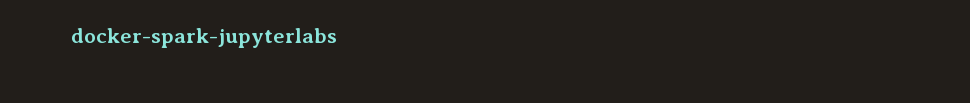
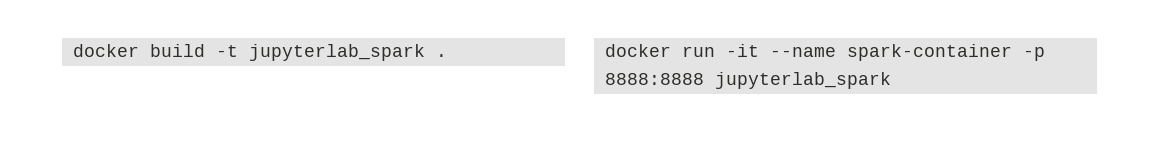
[71,28,337,48] docker-spark-jupyterlabs -> [72,44,447,61] [604,44,1045,61] [604,72,891,89] docker build -t jupyterlab_spark . // docker run -it --name spark-container -p 8888:8888 jupyterlab_spark

